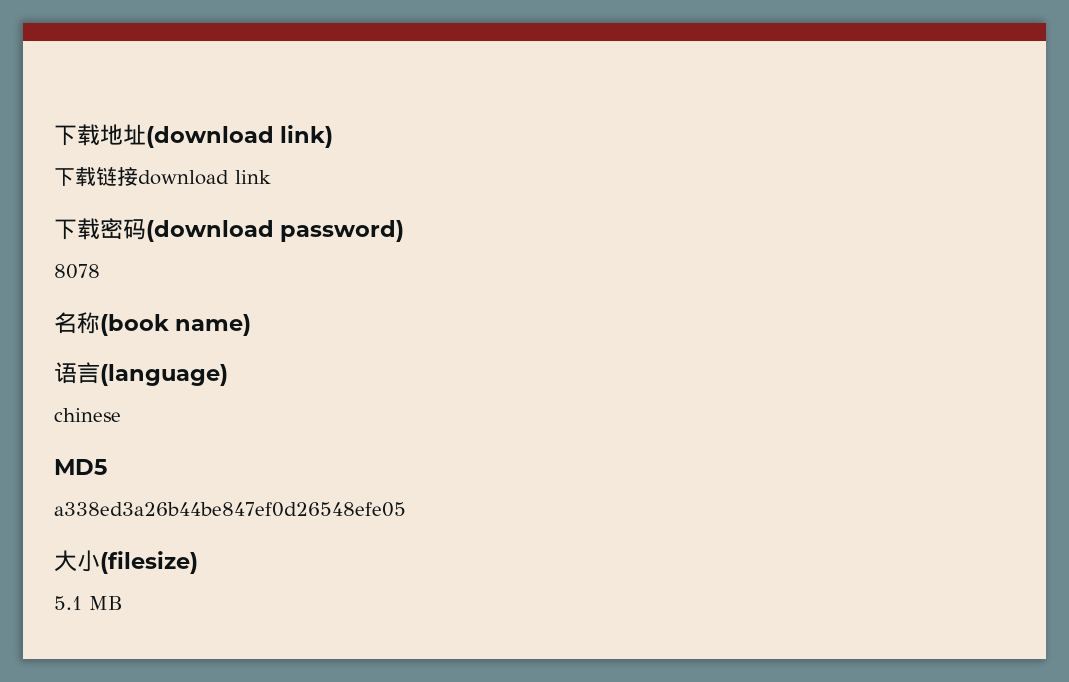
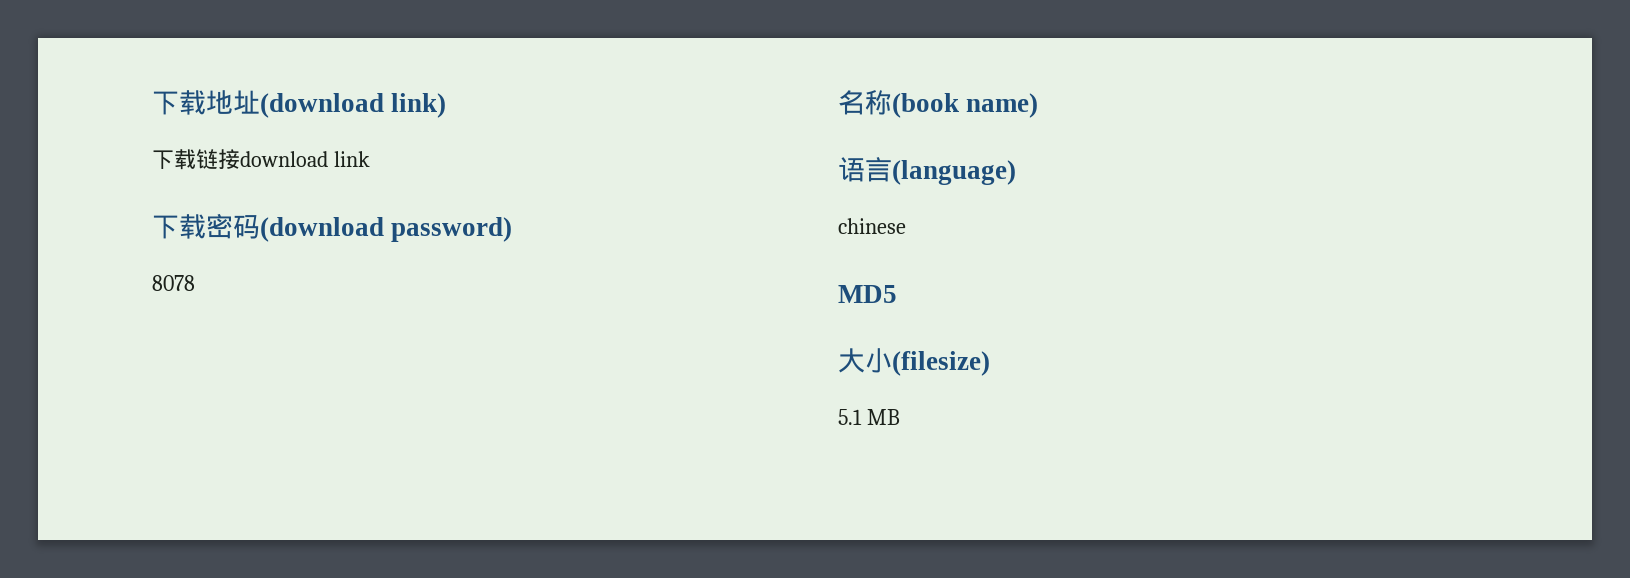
[54,502,406,517] // a338ed3a26b44be847ef0d26548efe05 -> (897, 294) none

